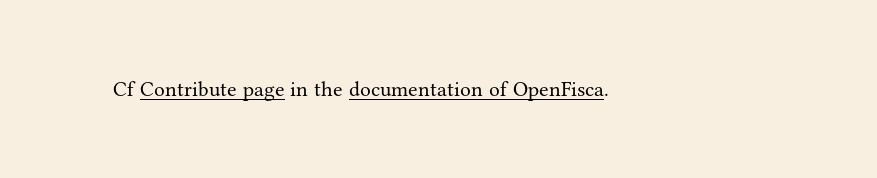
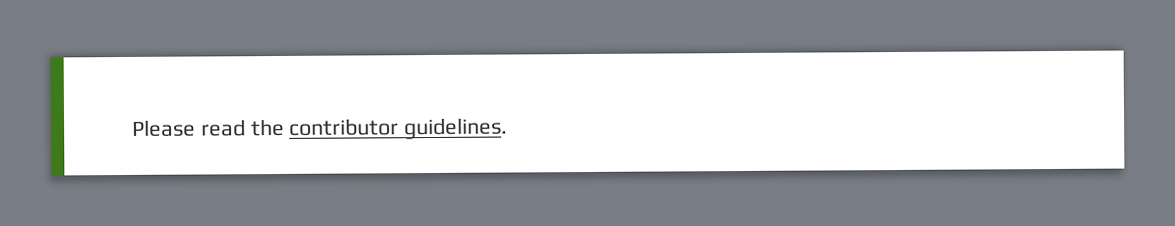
[113,81,609,101] Cf Contribute page in the documentation of OpenFisca. -> [132,117,509,140] Please read the contributor guidelines.

